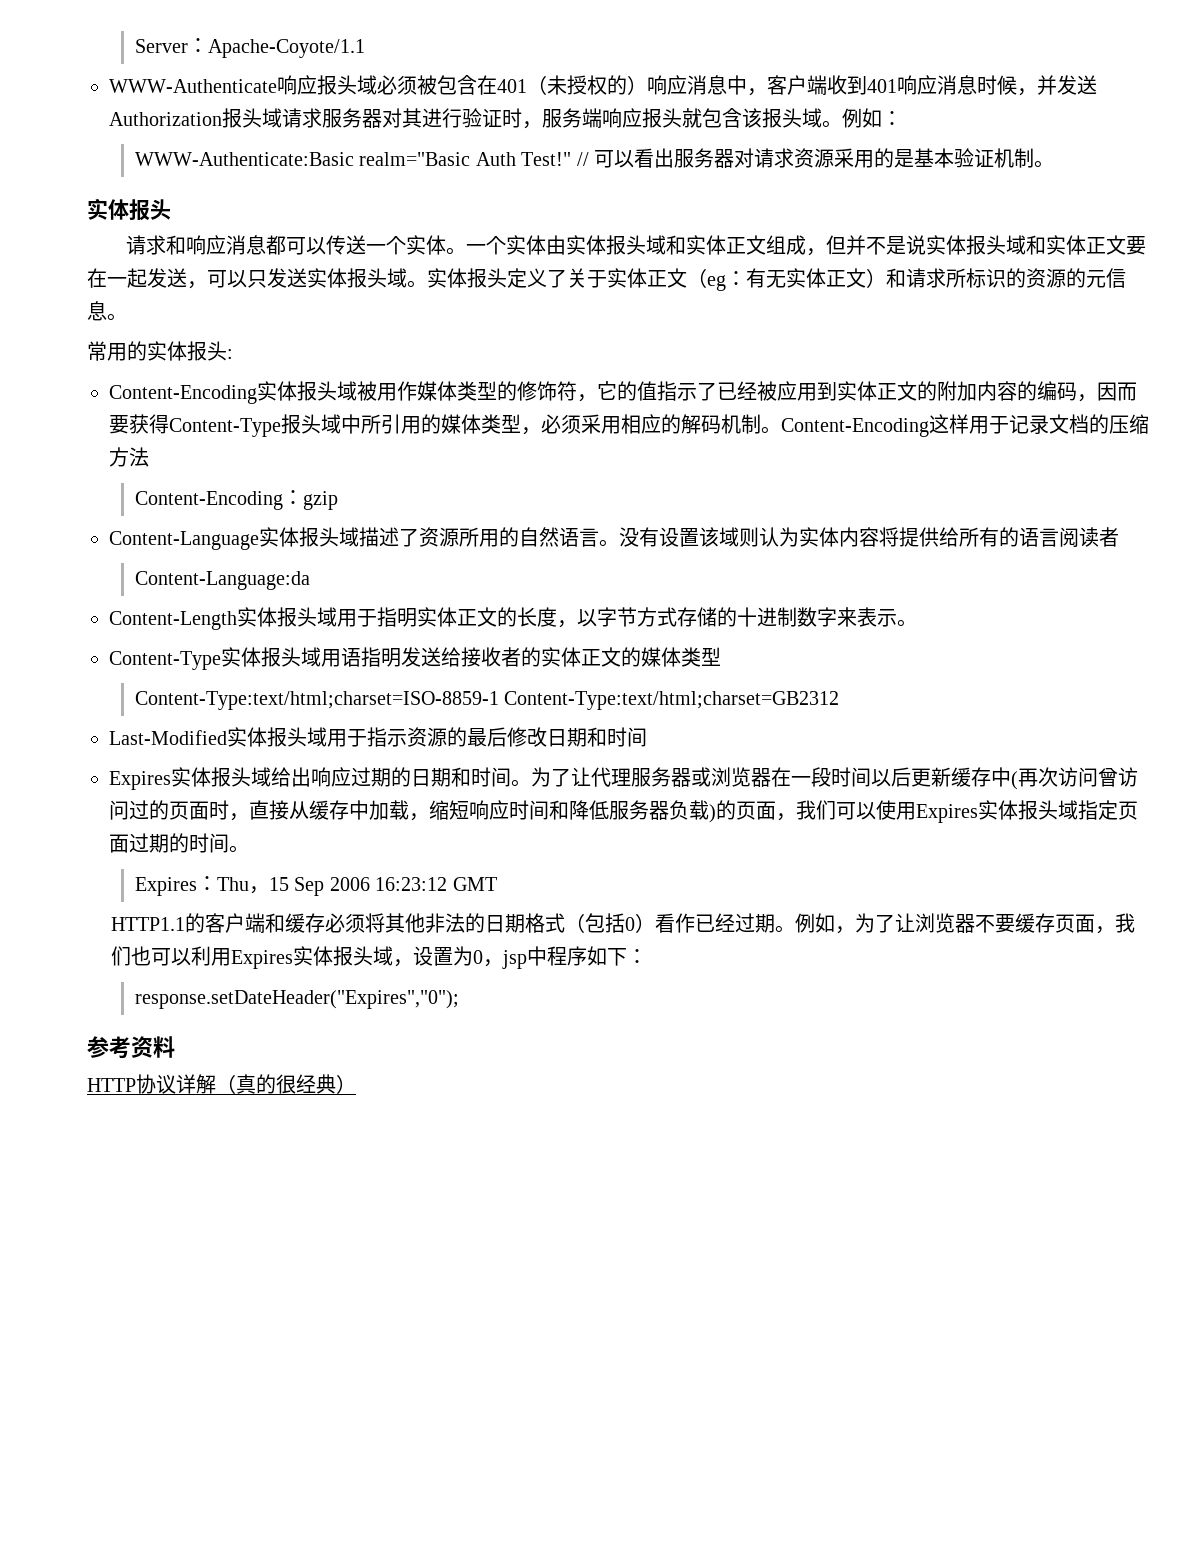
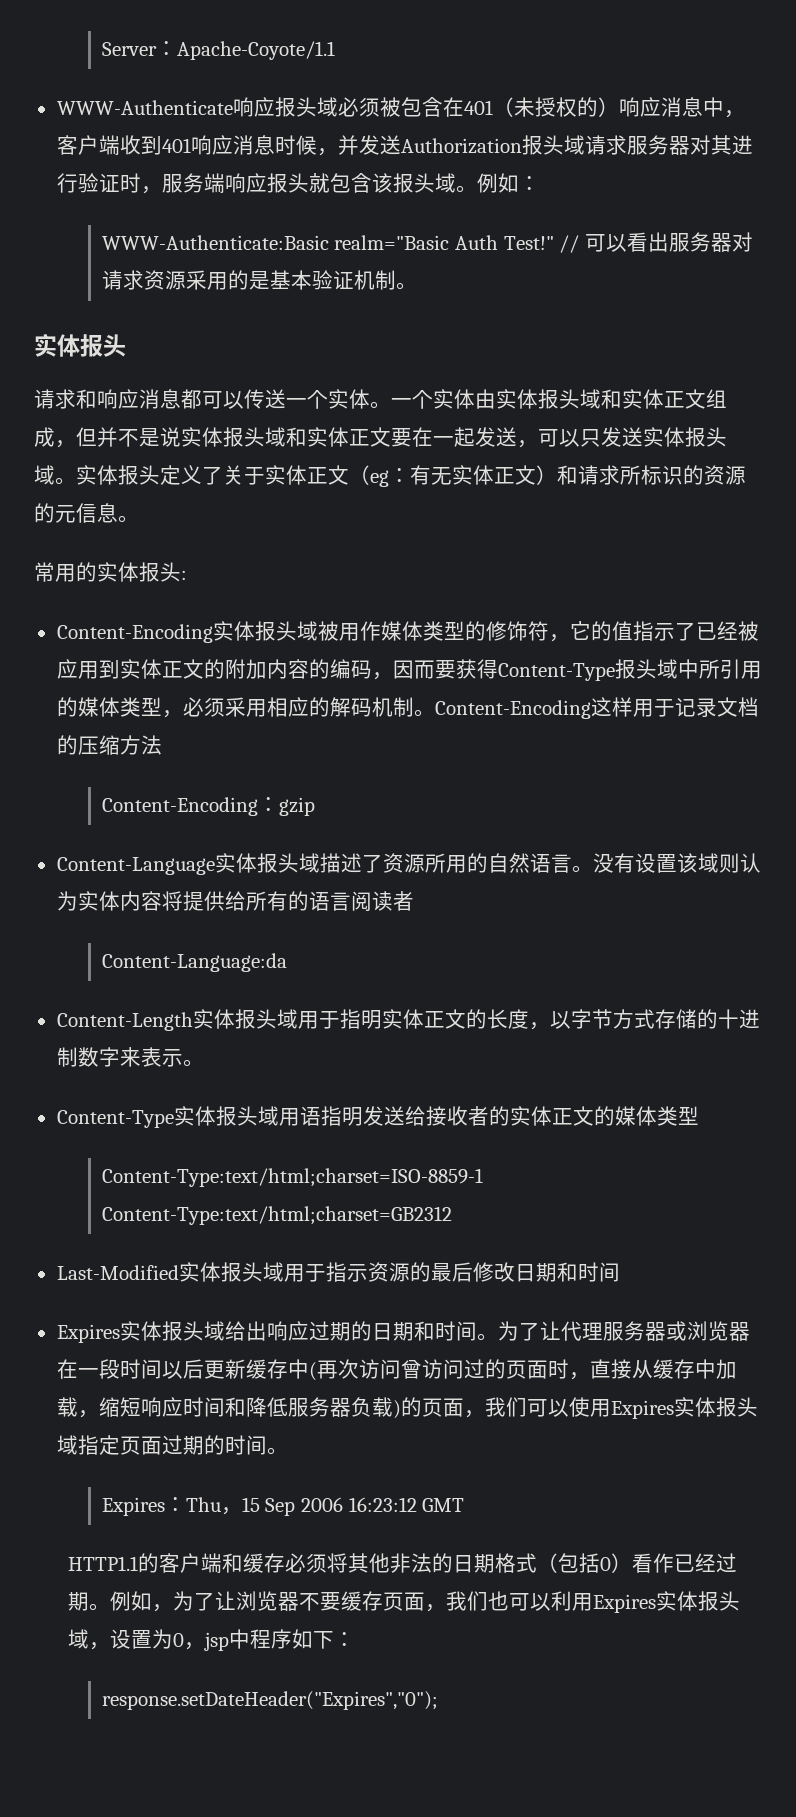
[87,1036,175,1059] [87,1074,356,1094] // 参考资料 // HTTP协议详解（真的很经典） -> (438, 1700) none

